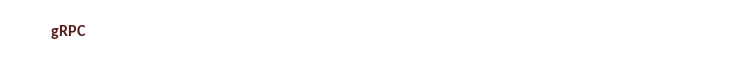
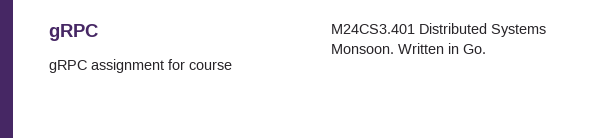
[51,25,86,39] gRPC -> [49,24,98,41] [49,59,232,73] [331,23,546,37] [331,43,486,54] gRPC // gRPC assignment for course M24CS3.401 Distributed Systems Monsoon. Written in Go.

